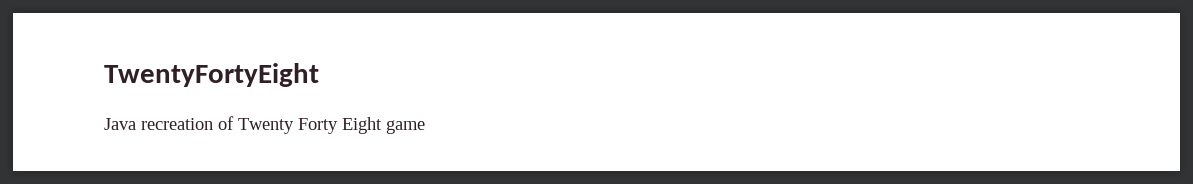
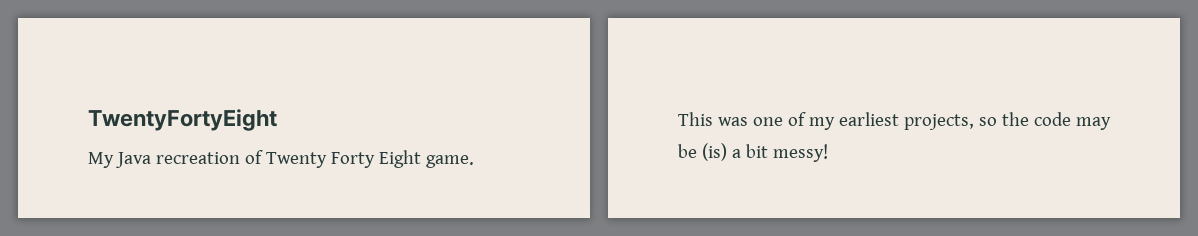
(319, 75) none -> [88,152,114,168] My
[386,120,425,134] game -> [425,155,474,168] [678,112,1111,130] [678,143,828,162] game. // This was one of my earliest projects, so the code may be (is) a bit messy!

